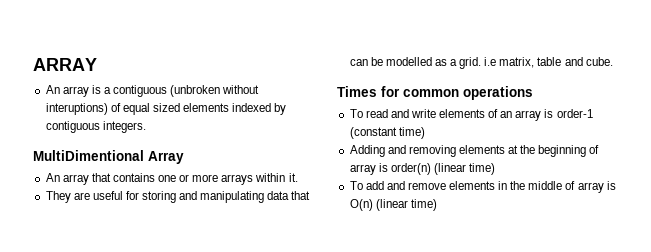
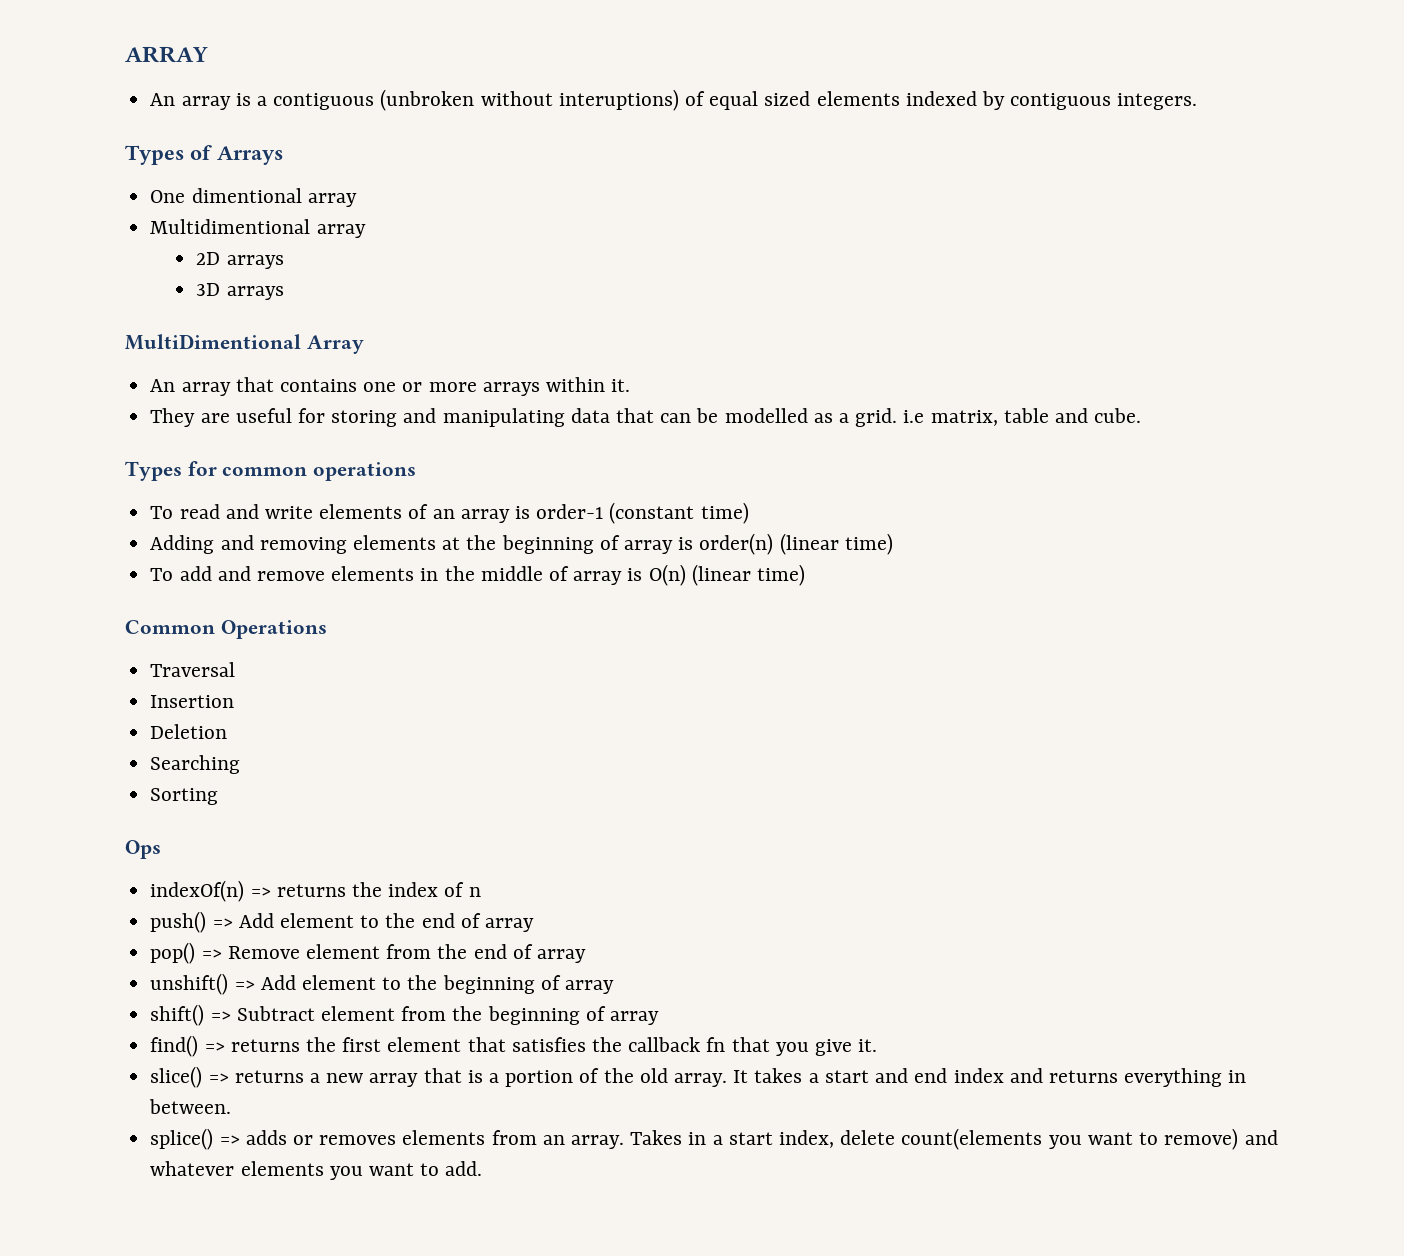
(146, 127) none -> [125,145,283,165] [150,188,357,207] [150,219,366,238] [196,252,284,269] [196,283,284,300] // Types of Arrays // One dimentional array // Multidimentional array // 2D arrays // 3D arrays
[337,86,377,97] Times -> [125,461,182,481] Types
(437, 205) none -> [125,620,327,639] [150,662,236,677] [150,695,235,708] [150,724,228,739] [150,755,241,774] [150,788,219,805] [125,840,161,859] [150,880,481,902] [150,911,534,933] [150,942,586,964] [150,973,614,995] [150,1004,659,1026] [150,1035,878,1057] [150,1066,1247,1088] [149,1099,232,1114] [150,1128,1278,1150] [150,1161,483,1180] // Common Operations // Traversal // Insertion // Deletion // Searching // Sorting // Ops // indexOf(n) => returns the index of n // push() => Add element to the end of array // pop() => Remove element from the end of array // unshift() => Add element to the beginning of array // shift() => Subtract element from the beginning of array // find() => returns the first element that satisfies the callback fn that you give it. // slice() => returns a new array that is a portion of the old array. It takes a start and end index and returns everything in between. // splice() => adds or removes elements from an array. Takes in a start index, delete count(elements you want to remove) and whatever elements you want to add.

